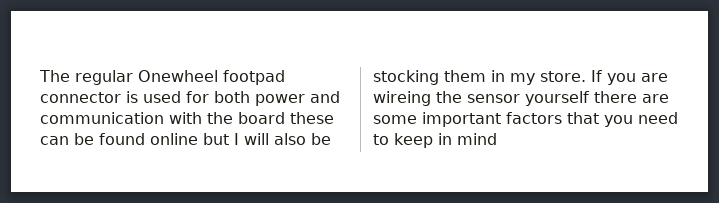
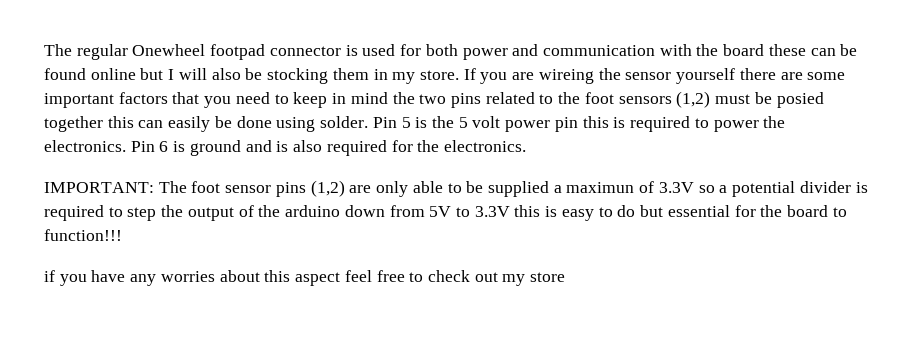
(497, 139) none -> [392,91,824,108] [44,116,786,132] [44,140,526,156] [44,180,868,197] [44,205,847,221] [44,229,122,241] [44,270,566,286] the two pins related to the foot sensors (1,2) must be posied together this can easily be done using solder. Pin 5 is the 5 volt power pin this is required to power the electronics. Pin 6 is ground and is also required for the electronics. // IMPORTANT: The foot sensor pins (1,2) are only able to be supplied a maximun of 3.3V so a potential divider is required to step the output of the arduino down from 5V to 3.3V this is easy to do but essential for the board to function!!! // if you have any worries about this aspect feel free to check out my store

